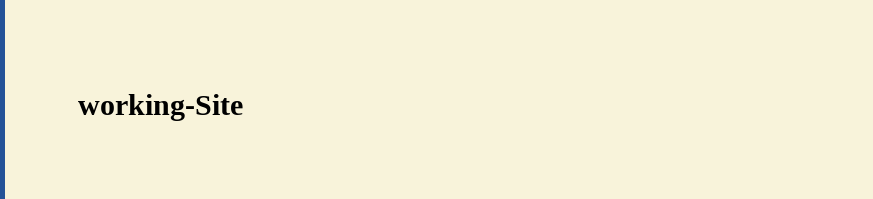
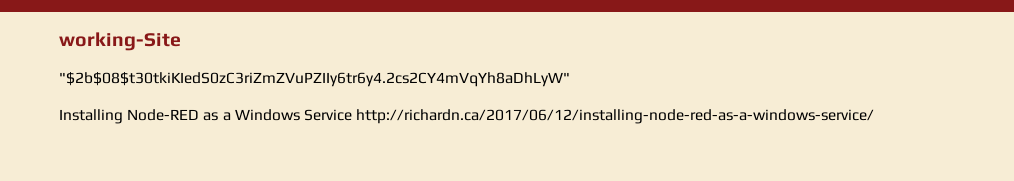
(243, 107) none -> [59,72,570,87] [59,109,875,124] // "$2b$08$t30tkiKIedS0zC3riZmZVuPZIIy6tr6y4.2cs2CY4mVqYh8aDhLyW" // Installing Node-RED as a Windows Service http://richardn.ca/2017/06/12/installing-node-red-as-a-windows-service/

